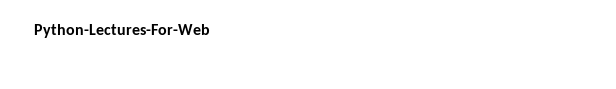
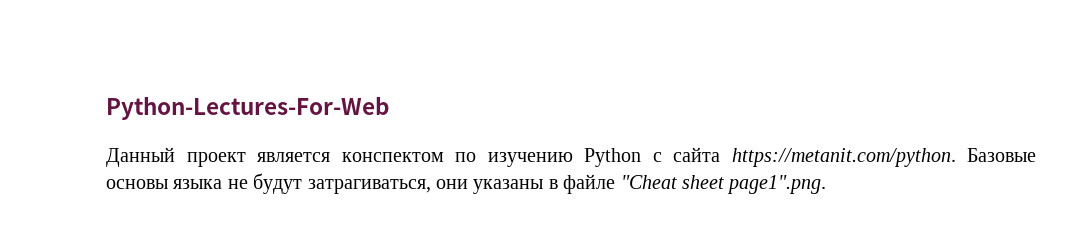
(210, 31) none -> [106,147,1036,167] [106,173,827,194] // Данный проект является конспектом по изучению Python с сайта https://metanit.com/python. Базовые основы языка не будут затрагиваться, они указаны в файле "Cheat sheet page1".png.

